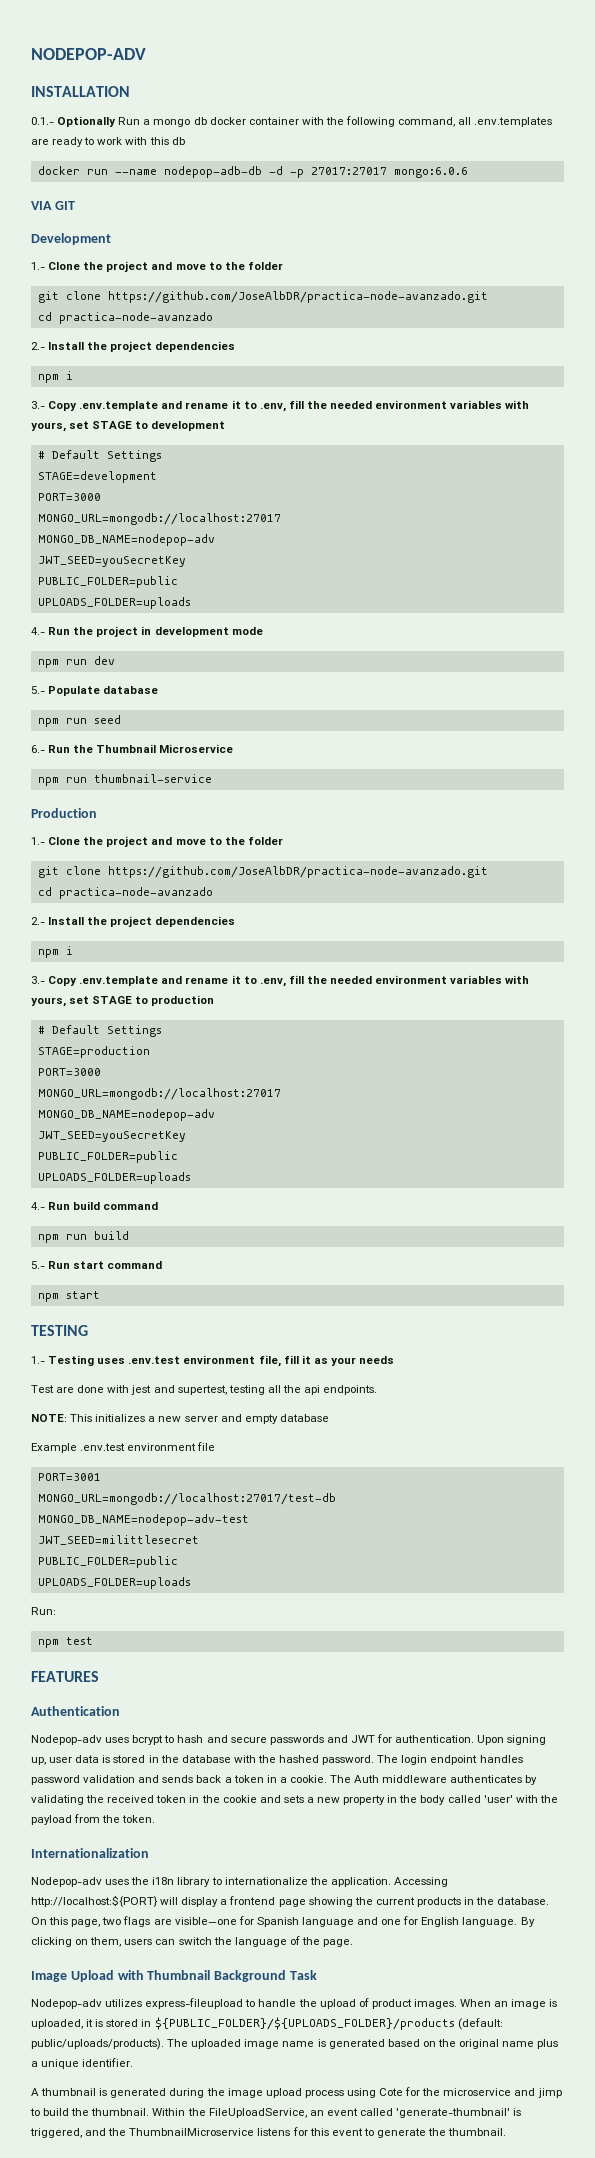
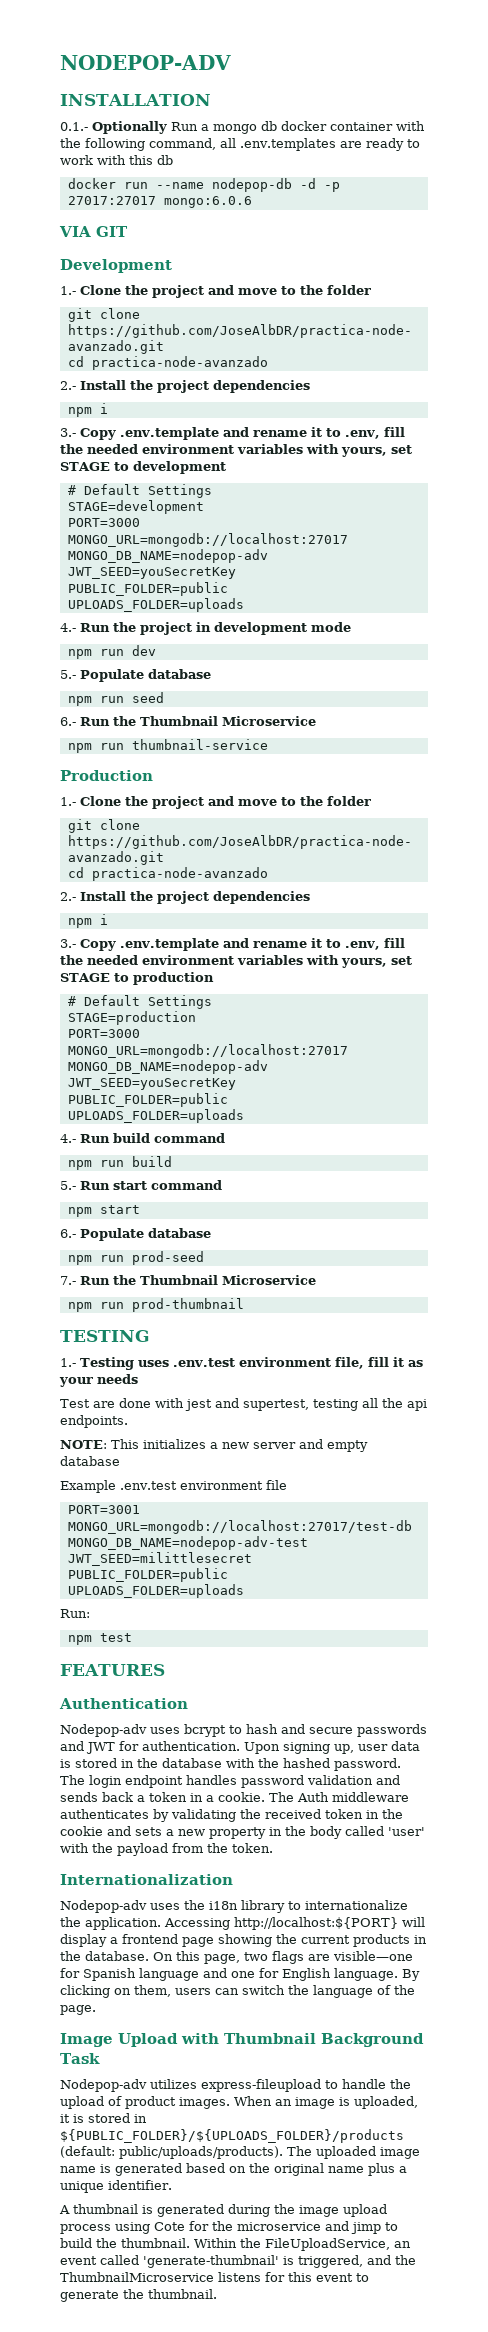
[163,166,262,178] nodepop-adb-db -> [211,178,292,192] nodepop-db
(100, 1295) none -> [60,1228,211,1241] [67,1251,204,1265] [60,1275,316,1285] [67,1298,244,1312] // 6.- Populate database // npm run prod-seed // 7.- Run the Thumbnail Microservice // npm run prod-thumbnail

